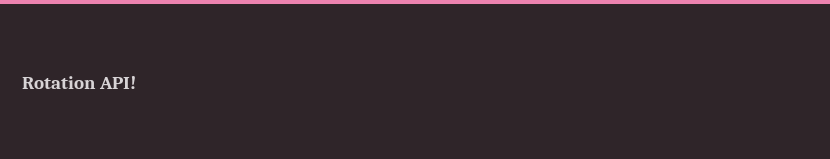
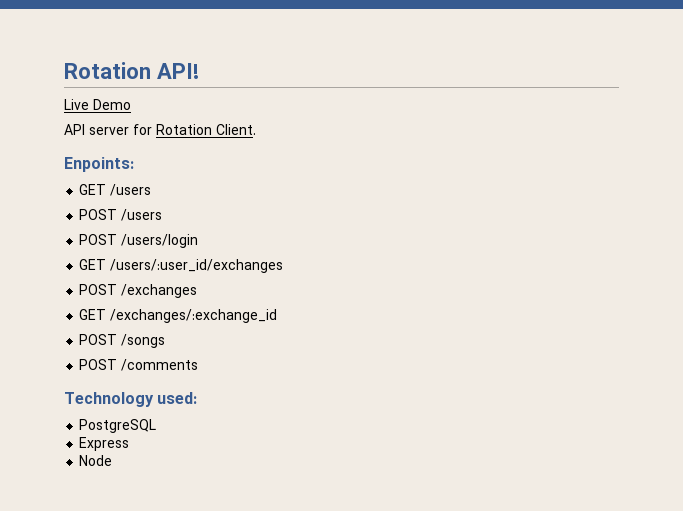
(137, 82) none -> [64,99,131,110] [64,124,256,135] [64,157,134,172] [79,184,152,196] [79,209,163,221] [79,234,199,248] [79,259,284,273] [79,284,198,298] [79,309,278,323] [79,334,166,348] [79,359,199,371] [64,392,198,407] [79,419,157,433] [79,437,130,451] [79,455,113,466] // Live Demo // API server for Rotation Client. // Enpoints: // GET /users // POST /users // POST /users/login // GET /users/:user_id/exchanges // POST /exchanges // GET /exchanges/:exchange_id // POST /songs // POST /comments // Technology used: // PostgreSQL // Express // Node

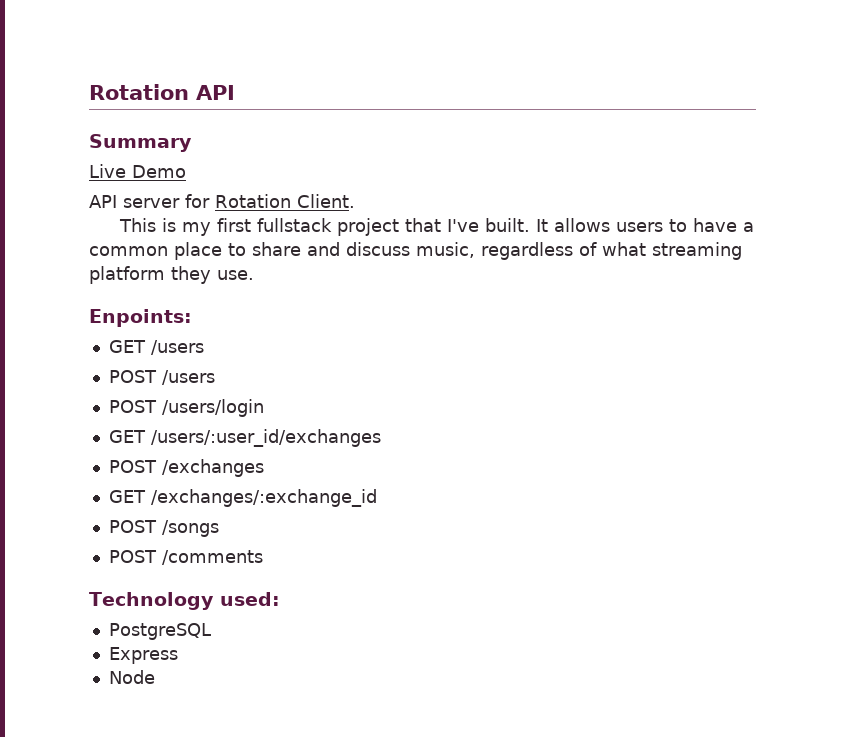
[64,62,199,79] Rotation API! -> [89,84,235,100] [89,134,192,152] Rotation API // Summary
(256, 129) none -> [118,218,754,236] [89,242,742,260] [89,266,254,284] // This is my first fullstack project that I've built. It allows users to have a common place to share and discuss music, regardless of what streaming platform they use.

